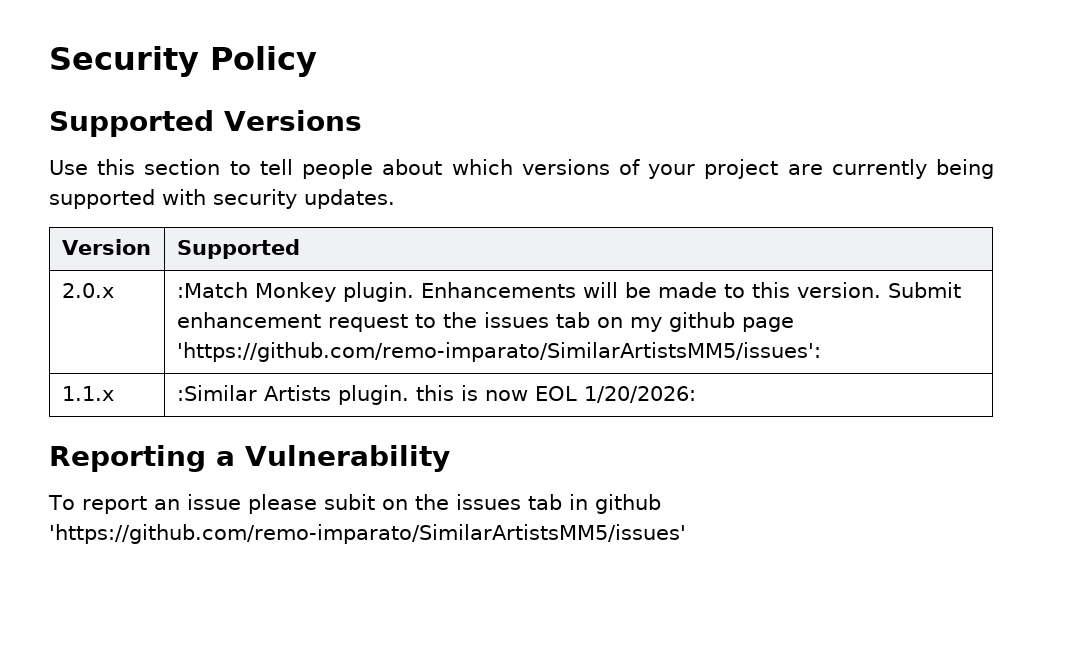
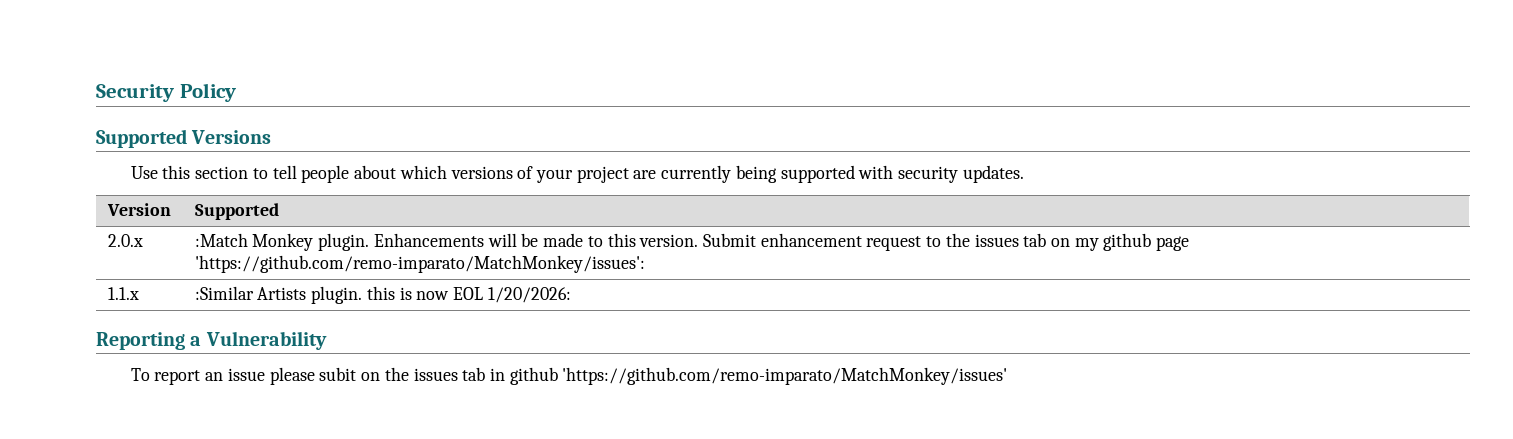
[176,342,821,362] 'https://github.com/remo-imparato/SimilarArtistsMM5/issues': -> [194,255,645,273] 'https://github.com/remo-imparato/MatchMonkey/issues':
[49,524,686,544] 'https://github.com/remo-imparato/SimilarArtistsMM5/issues' -> [562,367,1008,385] 'https://github.com/remo-imparato/MatchMonkey/issues'

